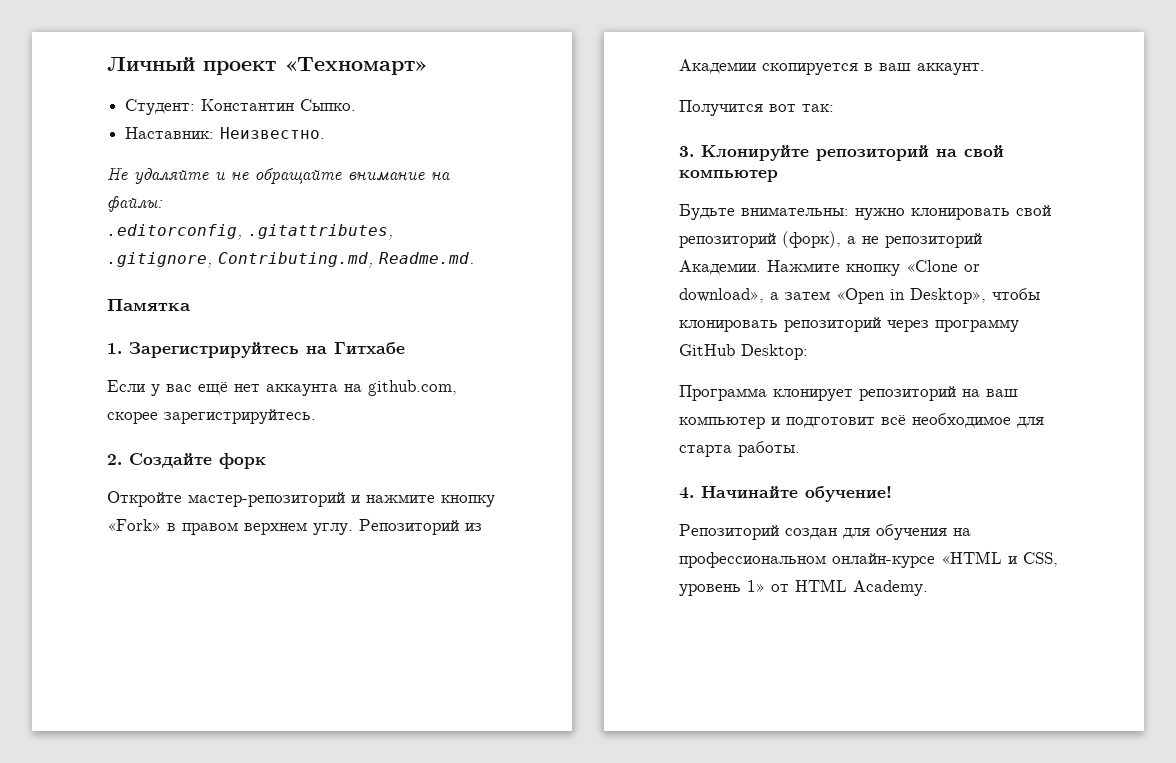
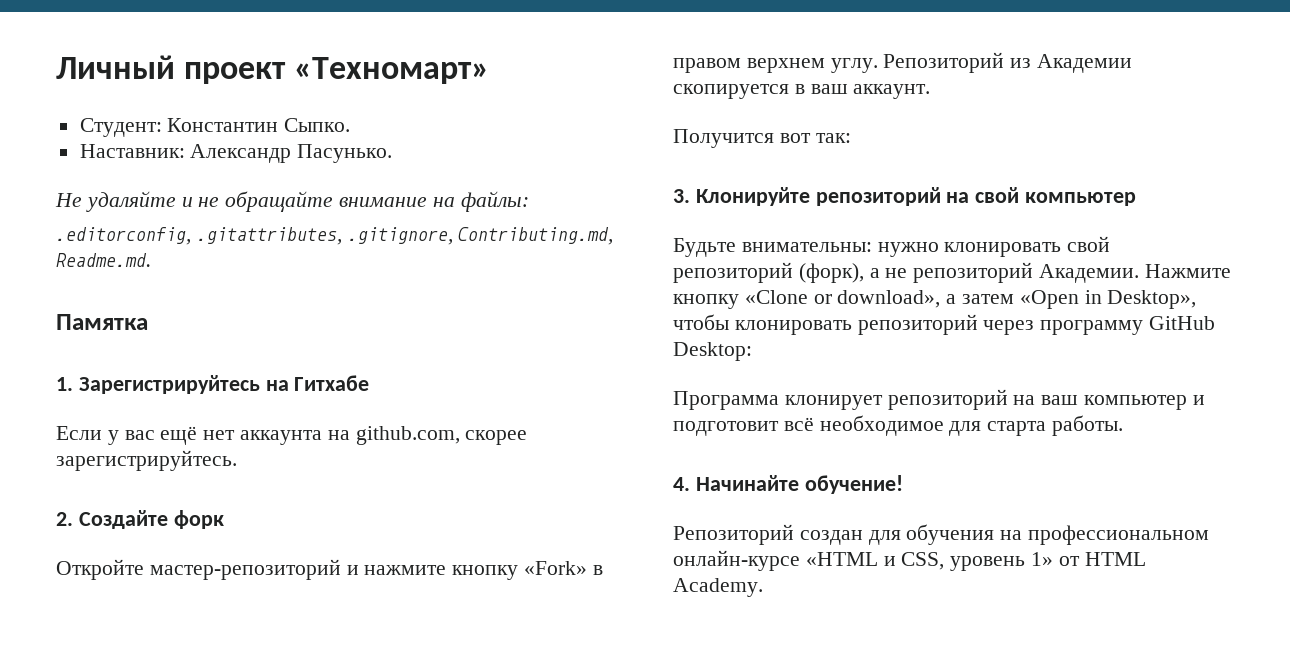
[220,127,326,139] Неизвестно. -> [190,144,393,163] Александр Пасунько.

